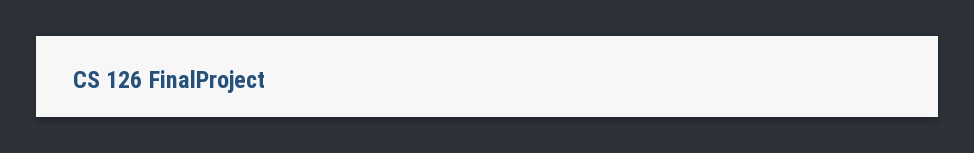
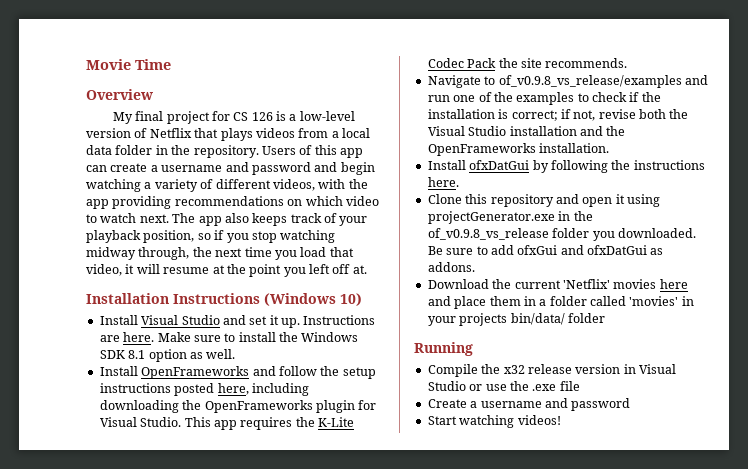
[73,70,265,93] CS 126 FinalProject -> [86,59,171,70] [86,89,153,100] [112,111,355,124] [86,128,370,141] [86,145,363,158] [86,162,375,175] [86,179,368,192] [86,196,379,209] [86,213,368,226] [86,230,336,243] [86,247,354,260] [86,264,367,277] [86,293,362,306] [99,315,376,328] [99,332,359,342] [99,349,236,362] [99,366,376,379] [99,383,309,396] [99,400,377,413] [99,417,354,430] [427,58,628,68] [427,75,708,88] [427,92,661,105] [427,109,689,121] [427,126,626,136] [427,143,610,156] [427,160,705,173] [427,177,459,187] [427,194,660,207] [427,211,593,224] [427,228,696,241] [427,245,664,255] [427,262,475,272] [427,279,688,289] [427,296,694,309] [427,313,605,326] [414,342,473,356] [427,364,676,377] [427,381,580,391] [427,398,631,411] [427,415,561,428] Movie Time // Overview // My final project for CS 126 is a low-level version of Netflix that plays videos from a local data folder in the repository. Users of this app can create a username and password and begin watching a variety of different videos, with the app providing recommendations on which video to watch next. The app also keeps track of your playback position, so if you stop watching midway through, the next time you load that video, it will resume at the point you left off at. // Installation Instructions (Windows 10) // Install Visual Studio and set it up. Instructions are here. Make sure to install the Windows SDK 8.1 option as well. // Install OpenFrameworks and follow the setup instructions posted here, including downloading the OpenFrameworks plugin for Visual Studio. This app requires the K-Lite Codec Pack the site recommends. // Navigate to of_v0.9.8_vs_release/examples and run one of the examples to check if the installation is correct; if not, revise both the Visual Studio installation and the OpenFrameworks installation. // Install ofxDatGui by following the instructions here. // Clone this repository and open it using projectGenerator.exe in the of_v0.9.8_vs_release folder you downloaded. Be sure to add ofxGui and ofxDatGui as addons. // Download the current 'Netflix' movies here and place them in a folder called 'movies' in your projects bin/data/ folder // Running // Compile the x32 release version in Visual Studio or use the .exe file // Create a username and password // Start watching videos!

